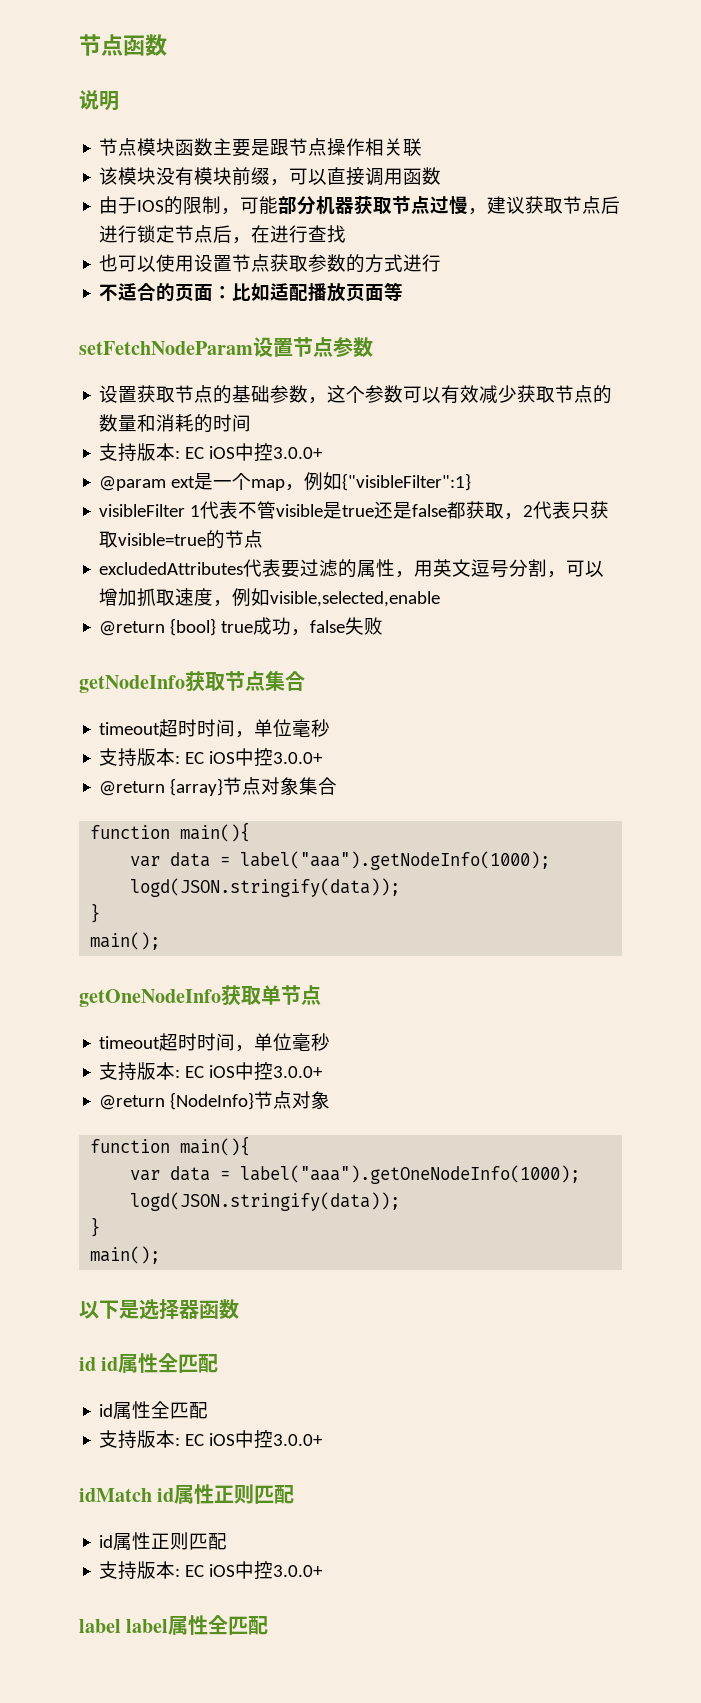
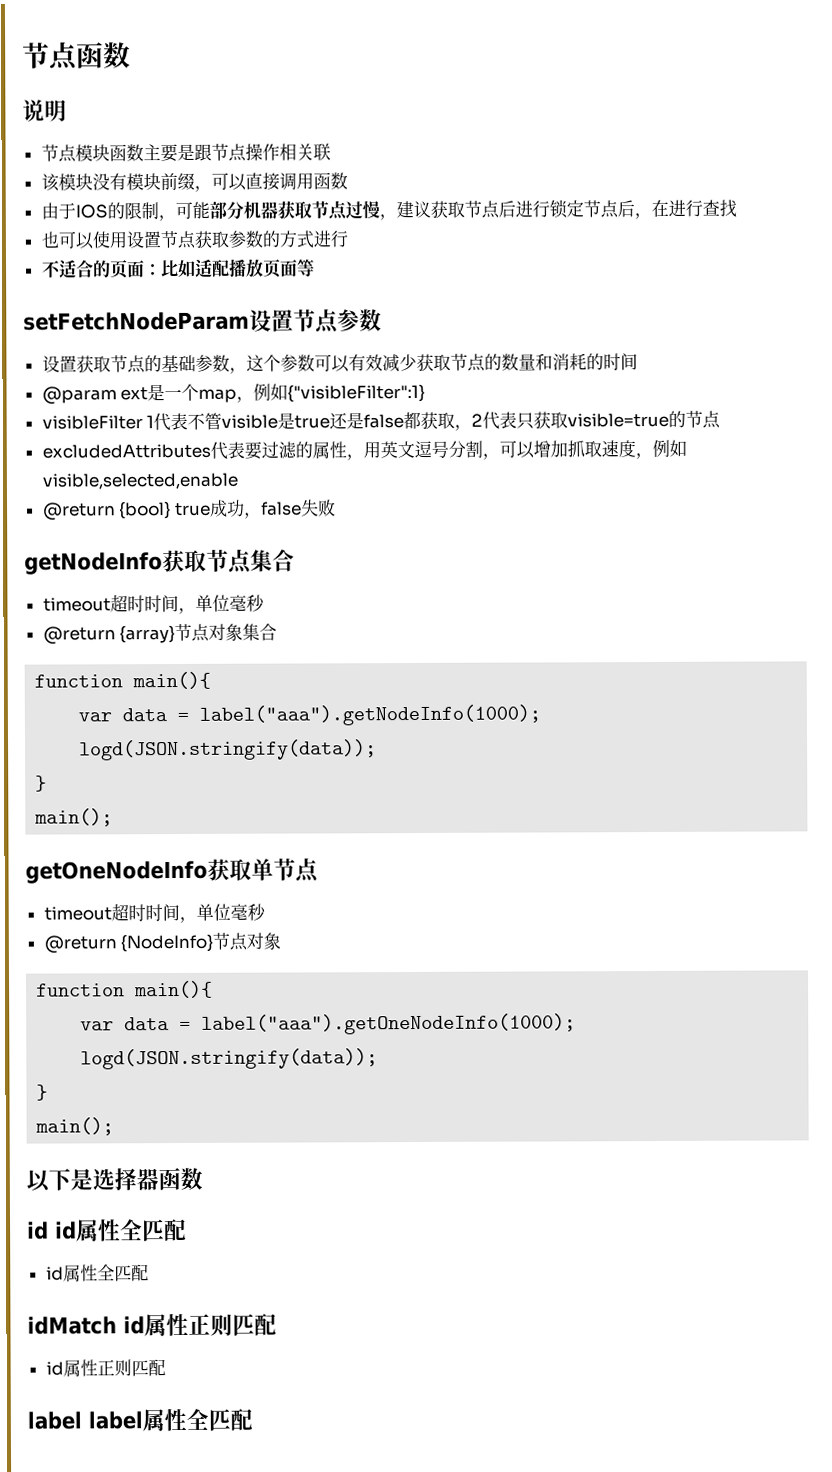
[99,443,324,462] // 支持版本: EC iOS中控3.0.0+ -> (638, 362) none
[99,748,324,767] // 支持版本: EC iOS中控3.0.0+ -> (265, 603) none
[99,1062,324,1081] // 支持版本: EC iOS中控3.0.0+ -> (266, 912) none
[99,1430,324,1449] // 支持版本: EC iOS中控3.0.0+ -> (149, 1273) none
[99,1561,324,1580] // 支持版本: EC iOS中控3.0.0+ -> (166, 1368) none

